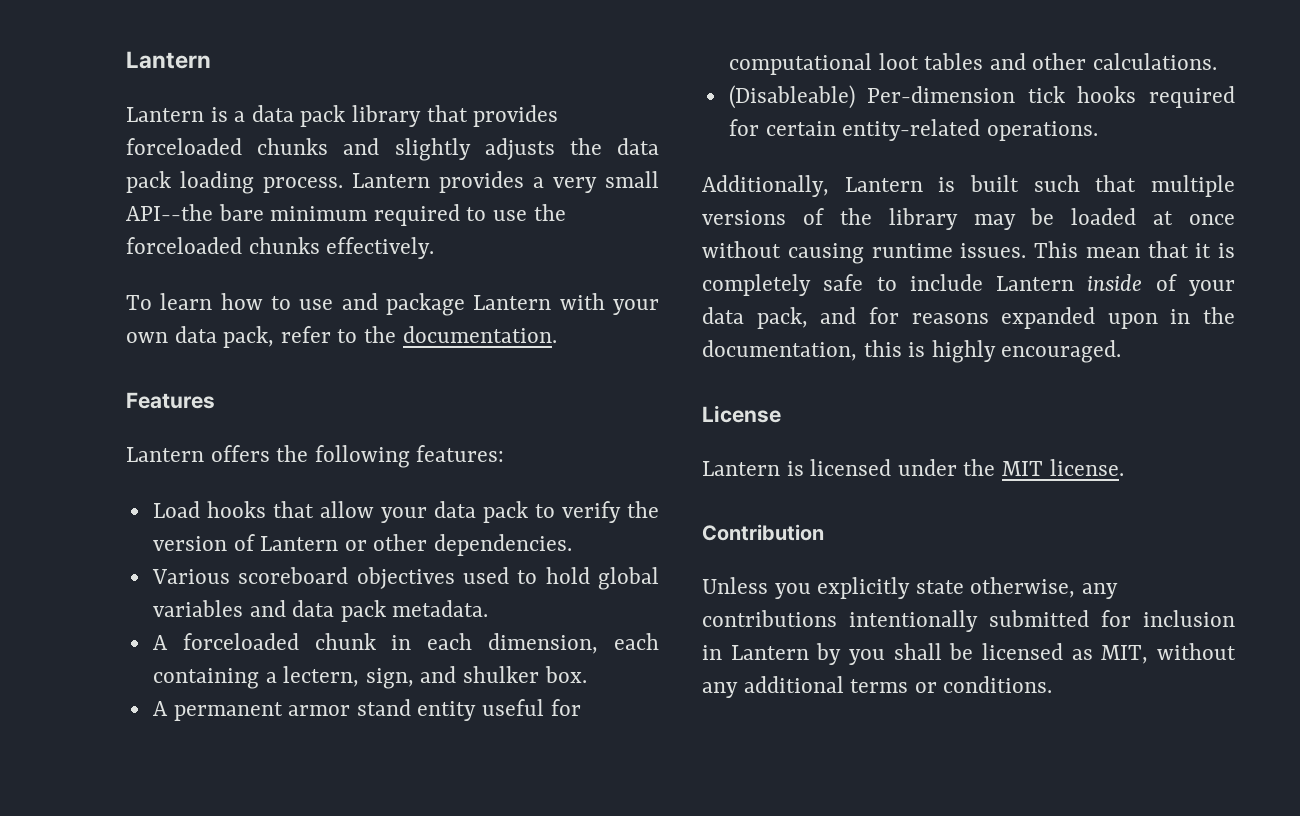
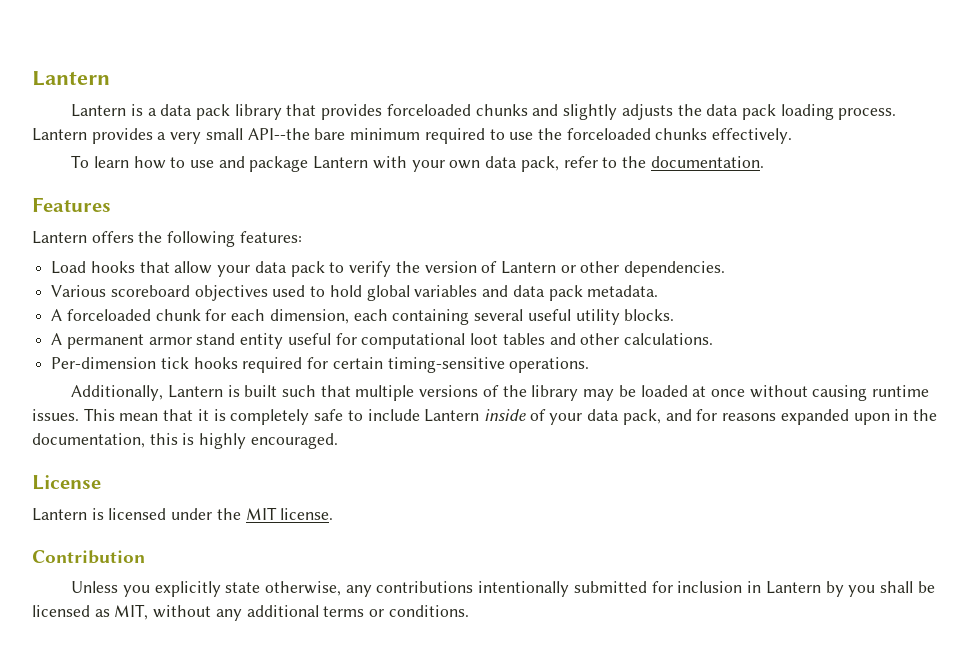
[391,635,412,650] in -> [205,309,227,321] for
[265,666,587,689] a lectern, sign, and shulker box. -> [474,309,675,325] several useful utility blocks.
[728,85,855,109] (Disableable) -> (713, 339) none
[842,119,981,141] entity-related -> [387,357,505,373] timing-sensitive

